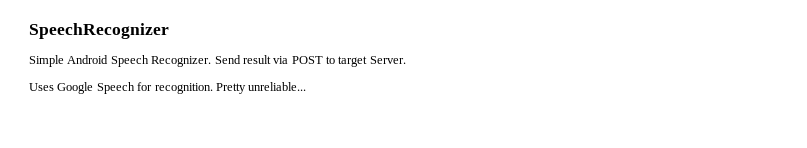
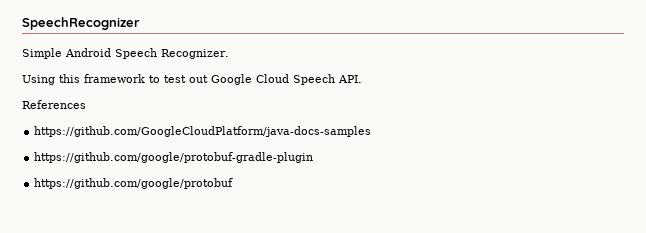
[214,55,406,67] [29,82,307,94] Send result via POST to target Server. // Uses Google Speech for recognition. Pretty unreliable... -> [22,74,362,85] [22,100,86,109] [34,126,372,137] [34,152,314,163] [34,178,234,189] // Using this framework to test out Google Cloud Speech API. // References // https://github.com/GoogleCloudPlatform/java-docs-samples // https://github.com/google/protobuf-gradle-plugin // https://github.com/google/protobuf

